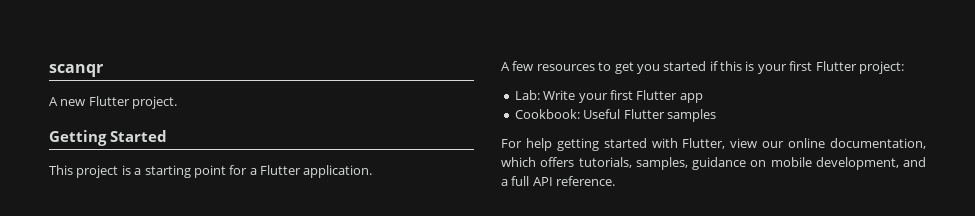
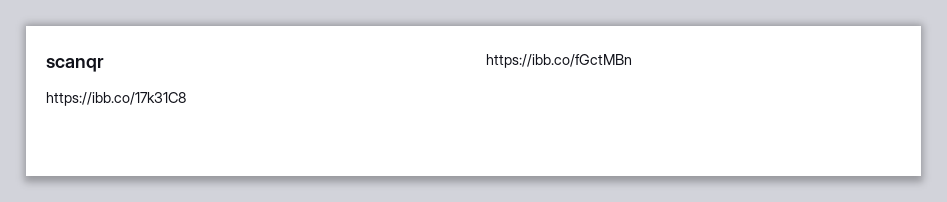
[49,96,178,109] [49,130,167,146] [49,165,373,178] [501,61,904,74] [514,90,703,103] [514,109,716,122] [501,138,926,151] [501,157,926,170] [501,176,616,186] A new Flutter project. // Getting Started // This project is a starting point for a Flutter application. // A few resources to get you started if this is your first Flutter project: // Lab: Write your first Flutter app // Cookbook: Useful Flutter samples // For help getting started with Flutter, view our online documentation, which offers tutorials, samples, guidance on mobile development, and a full API reference. -> [46,92,186,106] [486,54,632,68] https://ibb.co/17k31C8 // https://ibb.co/fGctMBn

